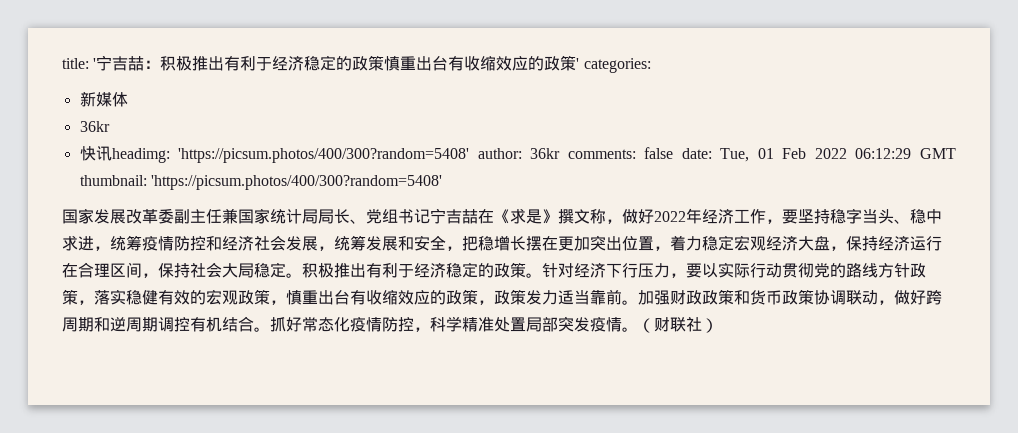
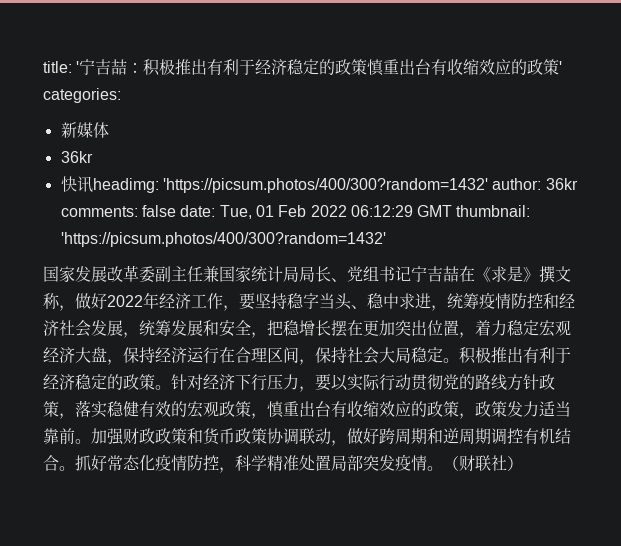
[178,148,470,163] 'https://picsum.photos/400/300?random=5408' -> [162,178,488,193] 'https://picsum.photos/400/300?random=1432'
[150,175,442,190] 'https://picsum.photos/400/300?random=5408' -> [60,232,386,247] 'https://picsum.photos/400/300?random=1432'

